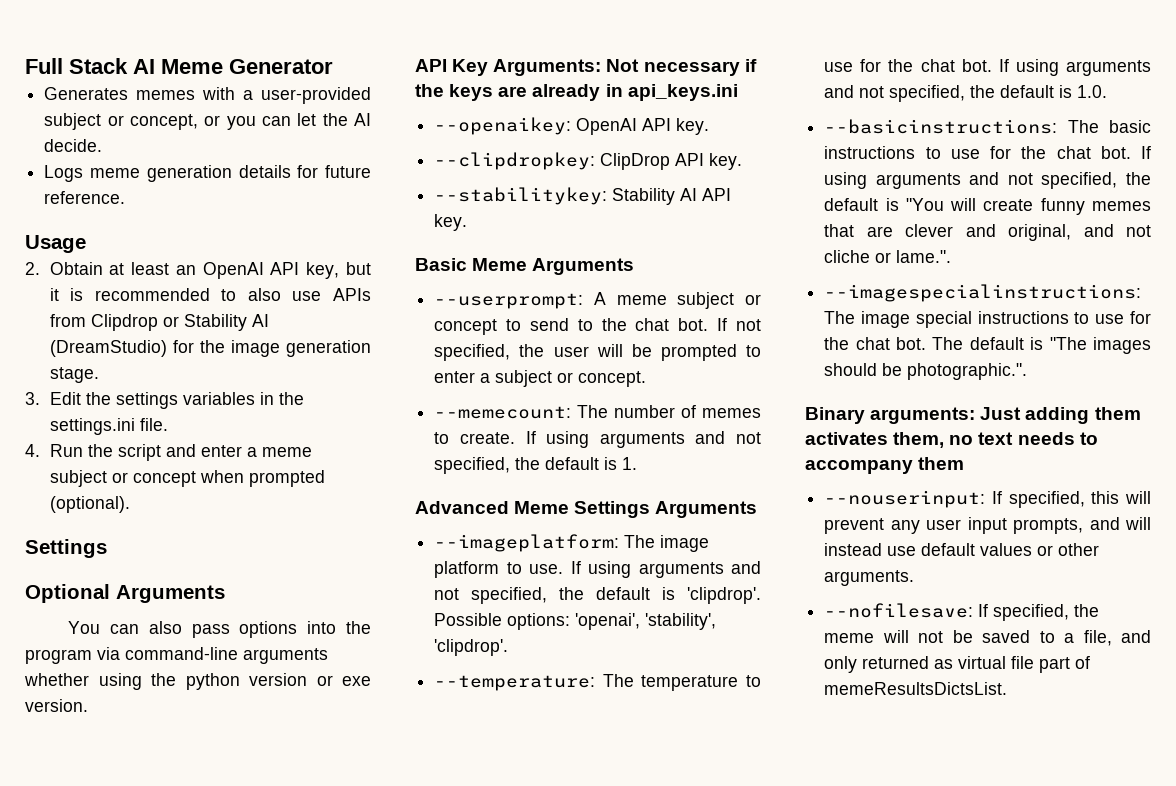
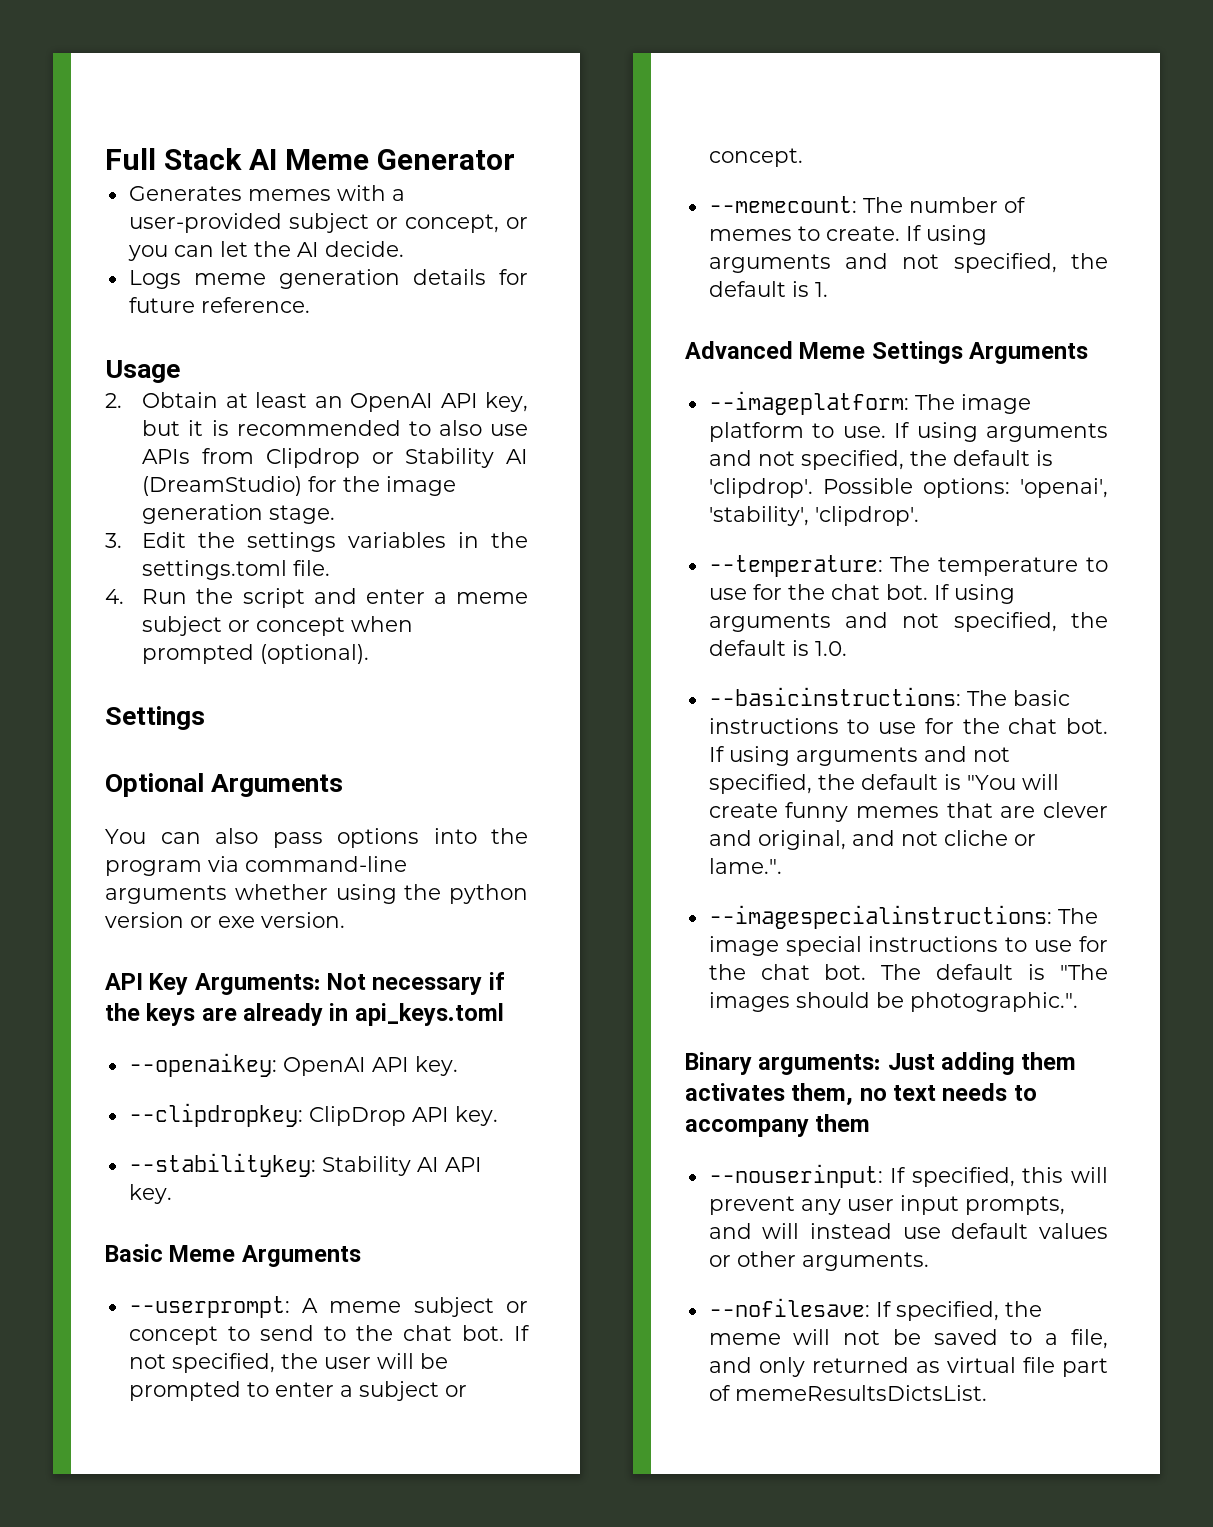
[49,418,135,435] settings.ini -> [142,560,288,580] settings.toml
[627,84,738,101] api_keys.ini -> [354,1003,504,1026] api_keys.toml

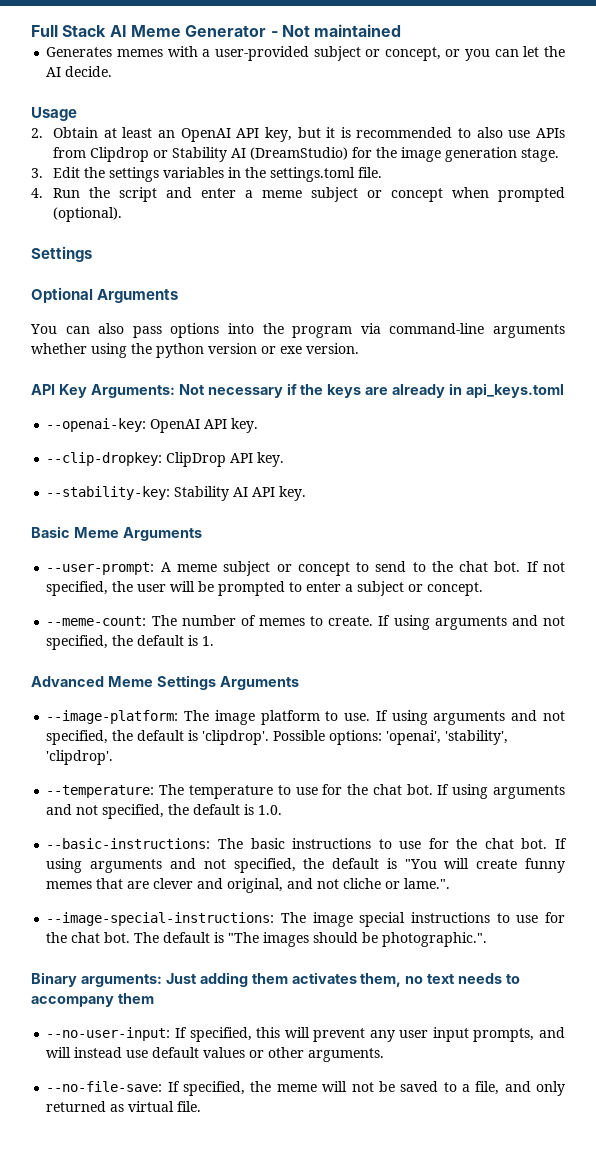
(516, 159) none -> [270,24,402,37] - Not maintained
[128,269,528,289] [128,297,310,313] // Logs meme generation details for future reference. -> (113, 71) none
[128,1053,277,1077] --openaikey: -> [46,418,147,432] --openai-key:
[128,1103,303,1127] --clipdropkey: -> [46,452,163,466] --clip-dropkey:
[128,1153,316,1177] --stabilitykey: -> [46,486,171,500] --stability-key:
[128,1296,290,1318] --userprompt: -> [46,562,155,575] --user-prompt:
[708,196,857,213] --memecount: -> [46,616,147,626] --meme-count:
[708,391,909,415] --imageplatform: -> [46,710,179,724] --image-platform:
[708,687,961,706] --basicinstructions: -> [46,838,211,849] --basic-instructions:
[708,905,1052,929] --imagespecialinstructions: -> [46,912,275,926] --image-special-instructions:
[708,1164,883,1188] --nouserinput: -> [46,1027,171,1041] --no-user-input:
[708,1298,870,1317] --nofilesave: -> [46,1081,163,1092] --no-file-save:
[1022,1357,1108,1377] [708,1385,987,1401] file part of memeResultsDictsList. -> [177,1101,202,1112] file.

